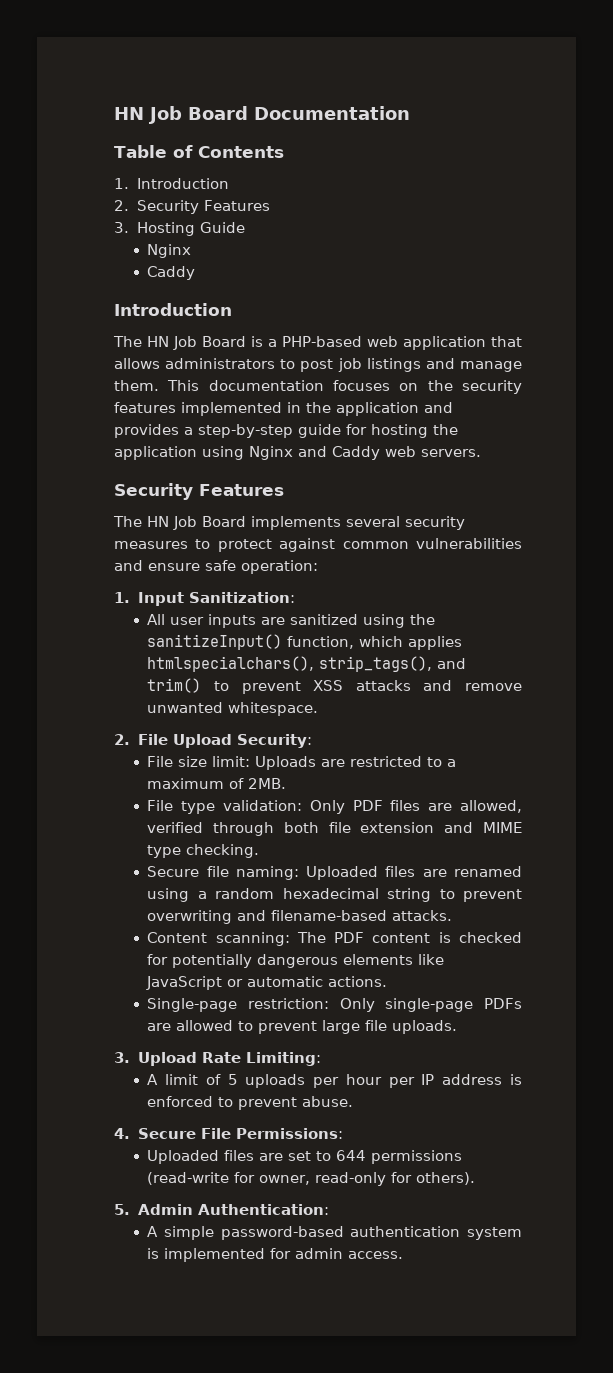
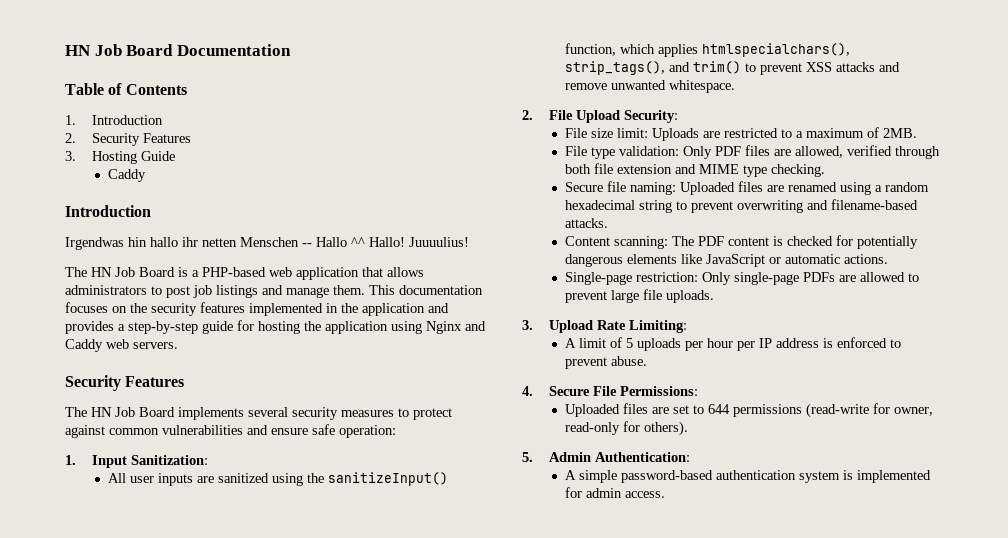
[147,244,192,258] // Nginx -> (176, 156) none
(232, 309) none -> [65,237,469,250] // Irgendwas hin hallo ihr netten Menschen -- Hallo ^^ Hallo! Juuuulius!

